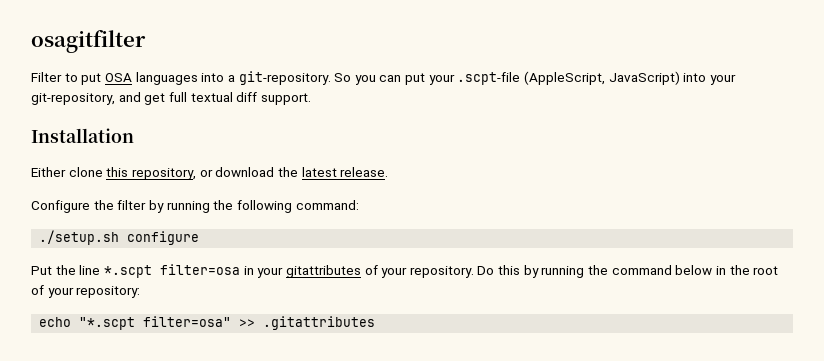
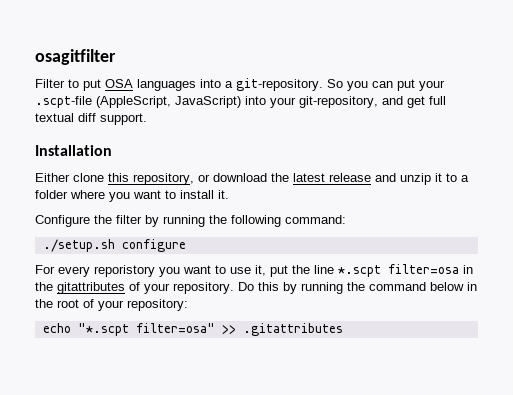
[340,167,389,177] release. -> [329,173,469,185] [35,190,229,202] release and unzip it to a folder where you want to install it.
[31,266,52,275] Put -> [35,265,288,277] For every reporistory you want to use it, put
[257,267,284,278] your -> [35,282,53,291] the

